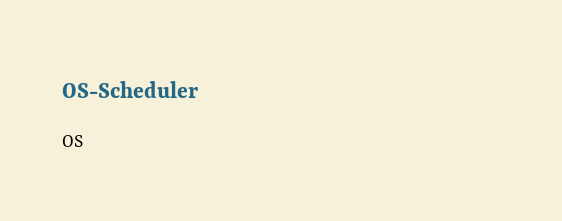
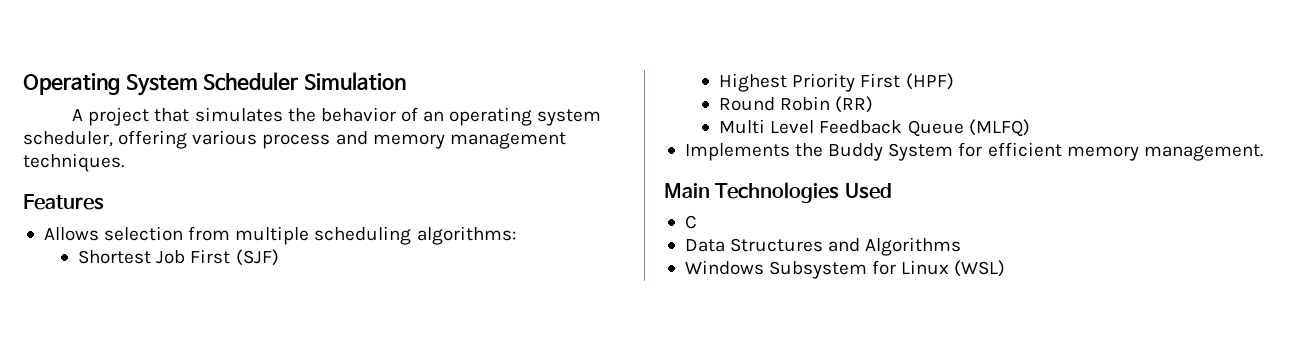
[62,81,198,98] [62,135,83,147] OS-Scheduler // OS -> [23,72,406,96] [72,107,602,126] [23,130,566,149] [23,153,124,172] [23,194,104,210] [43,226,516,245] [78,249,279,266] [719,73,954,92] [719,96,874,113] [719,119,1030,137] [684,142,1263,161] [664,182,892,203] [684,215,697,229] [684,237,962,256] [684,260,1006,279] Operating System Scheduler Simulation // A project that simulates the behavior of an operating system scheduler, offering various process and memory management techniques. // Features // Allows selection from multiple scheduling algorithms: // Shortest Job First (SJF) // Highest Priority First (HPF) // Round Robin (RR) // Multi Level Feedback Queue (MLFQ) // Implements the Buddy System for efficient memory management. // Main Technologies Used // C // Data Structures and Algorithms // Windows Subsystem for Linux (WSL)

